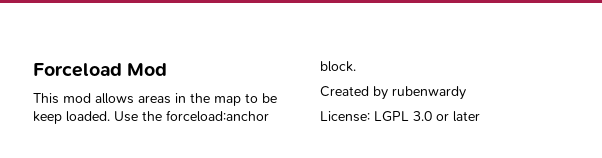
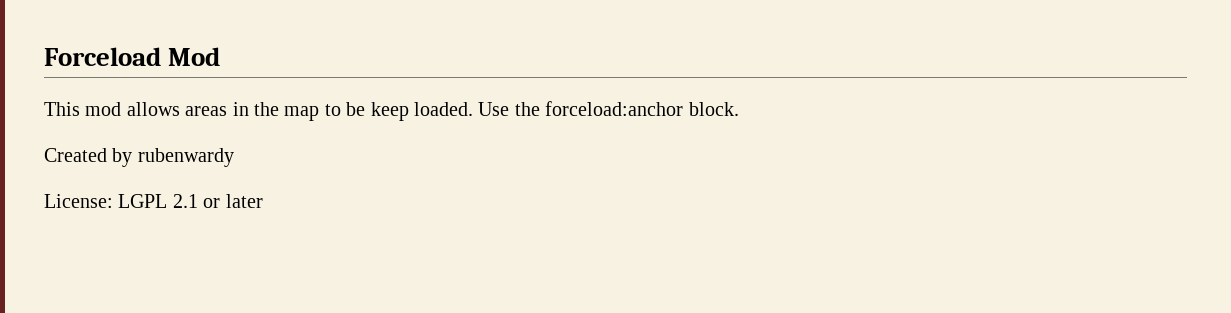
[413,111,432,121] 3.0 -> [172,194,198,208] 2.1

